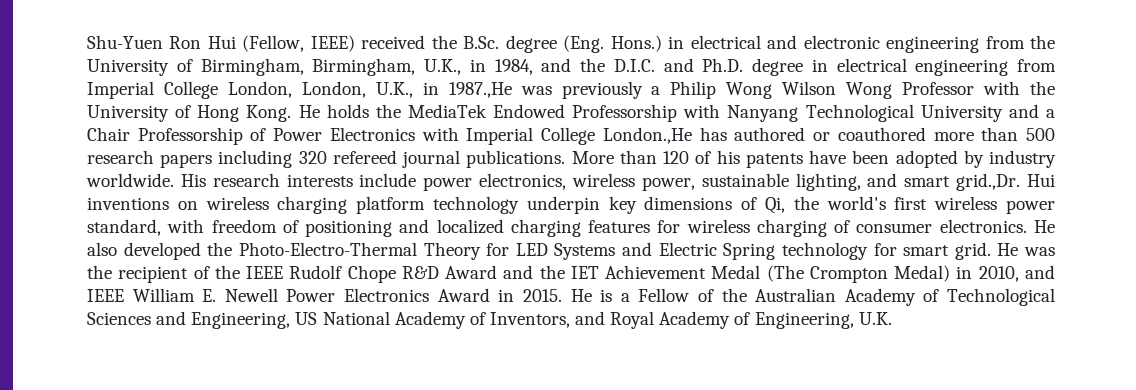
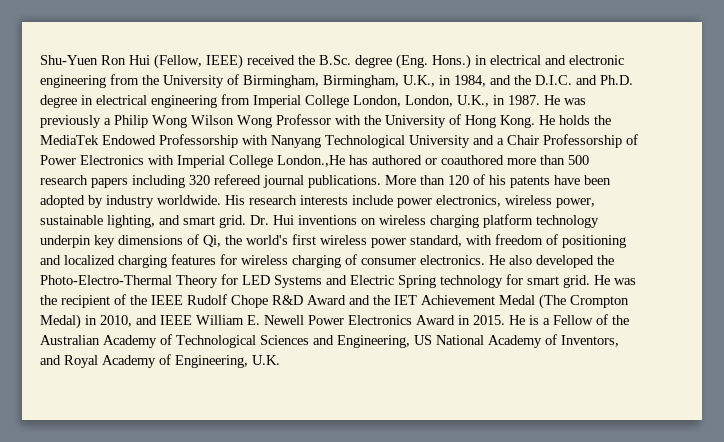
[448,82,512,98] 1987.,He -> [508,95,560,105] 1987. He
[956,173,1021,191] grid.,Dr. -> [219,215,269,228] grid. Dr.

